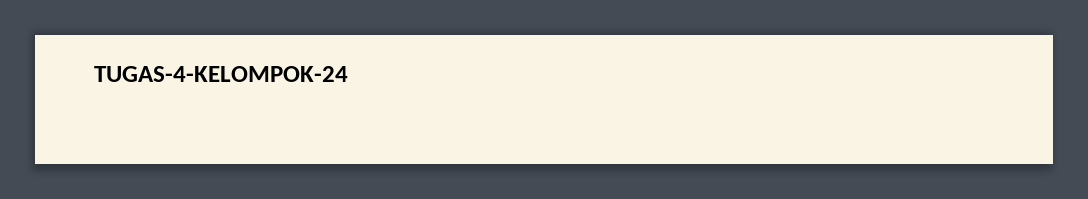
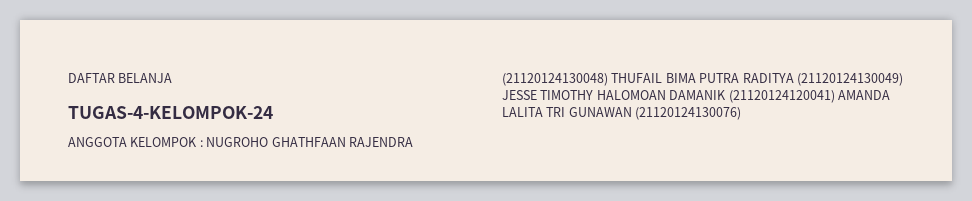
(94, 74) none -> [68,73,173,83] DAFTAR BELANJA //
(348, 74) none -> [68,137,413,147] [502,73,903,86] [502,90,890,103] [502,107,742,120] // ANGGOTA KELOMPOK : NUGROHO GHATHFAAN RAJENDRA (21120124130048) THUFAIL BIMA PUTRA RADITYA (21120124130049) JESSE TIMOTHY HALOMOAN DAMANIK (21120124120041) AMANDA LALITA TRI GUNAWAN (21120124130076)

